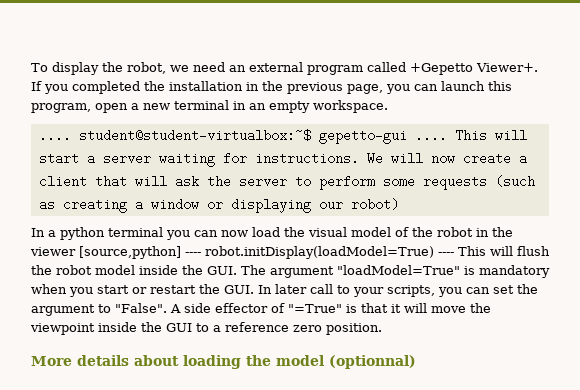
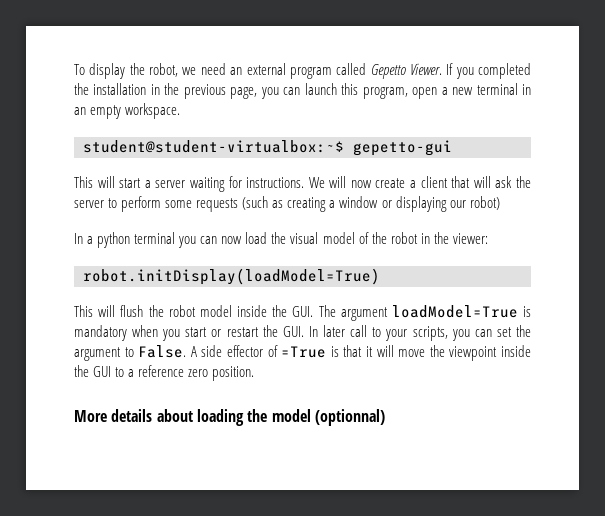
[409,63,538,75] +Gepetto Viewer+. -> [370,63,442,79] Gepetto Viewer.
[38,129,71,142] .... -> (181, 111) none
[414,129,447,142] .... -> (452, 148) //
[30,246,201,259] viewer [source,python] ---- -> [452,233,488,244] viewer: //
[438,252,454,256] ---- -> (380, 276) //
[337,265,460,275] "loadModel=True" -> [391,305,518,318] loadModel=True
[115,303,167,313] "False". -> [138,345,187,358] False.
[288,304,342,313] "=True" -> [281,346,327,358] =True

